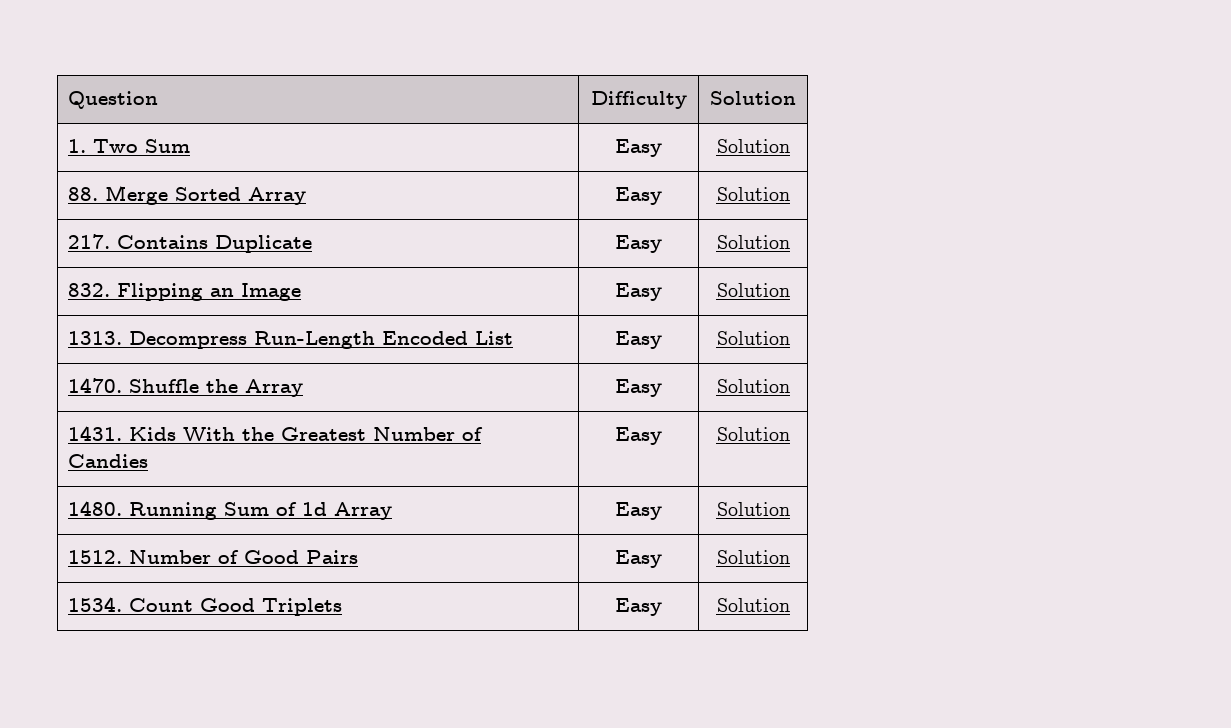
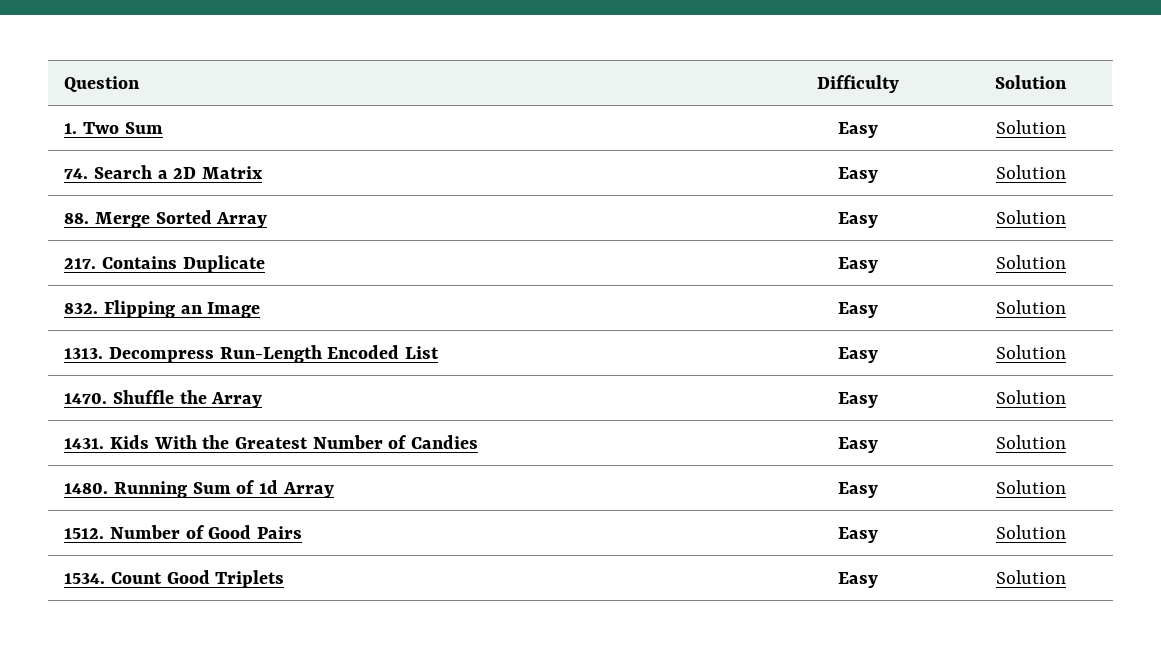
(790, 146) none -> [64,165,264,179] [837,167,878,183] [995,165,1066,179] // 74. Search a 2D Matrix | Easy | Solution

